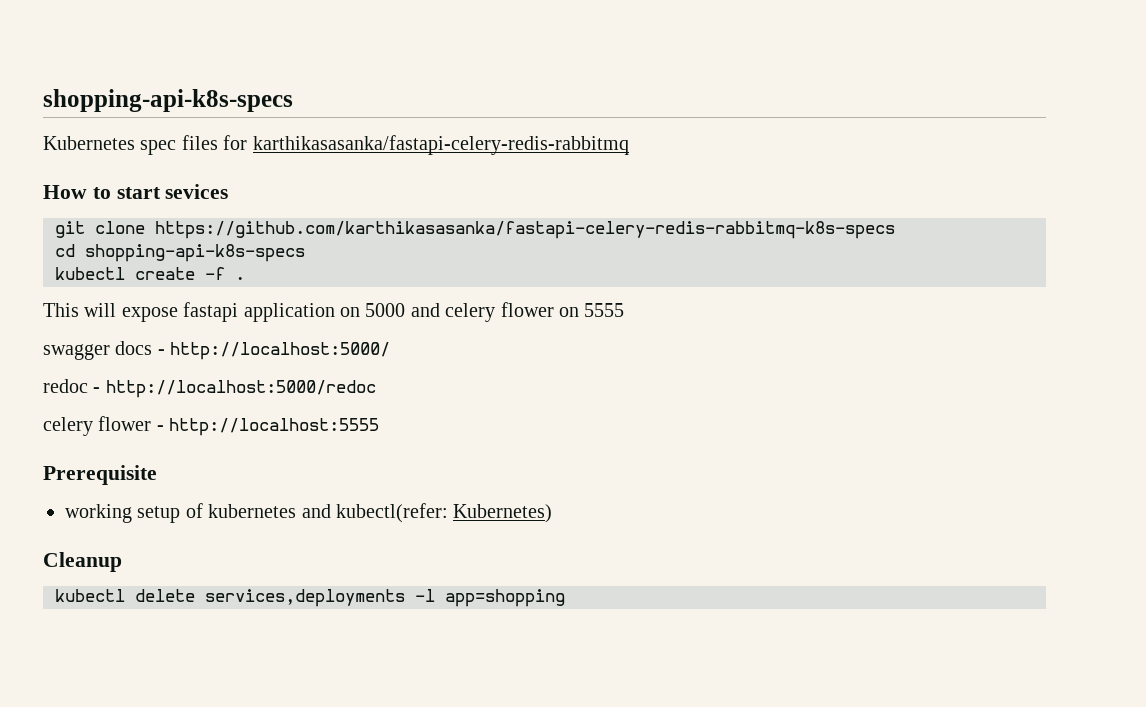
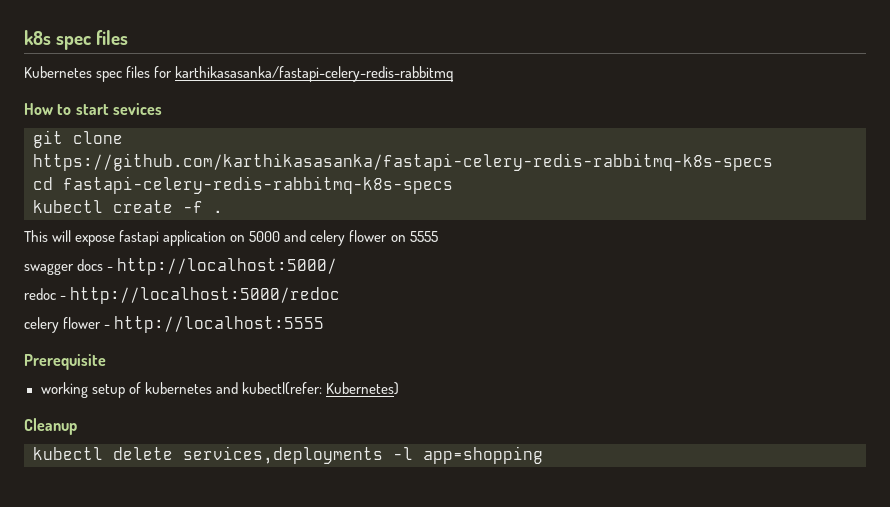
[43,89,293,112] shopping-api-k8s-specs -> [24,30,129,50] k8s spec files
[85,244,305,262] shopping-api-k8s-specs -> [63,176,453,194] fastapi-celery-redis-rabbitmq-k8s-specs

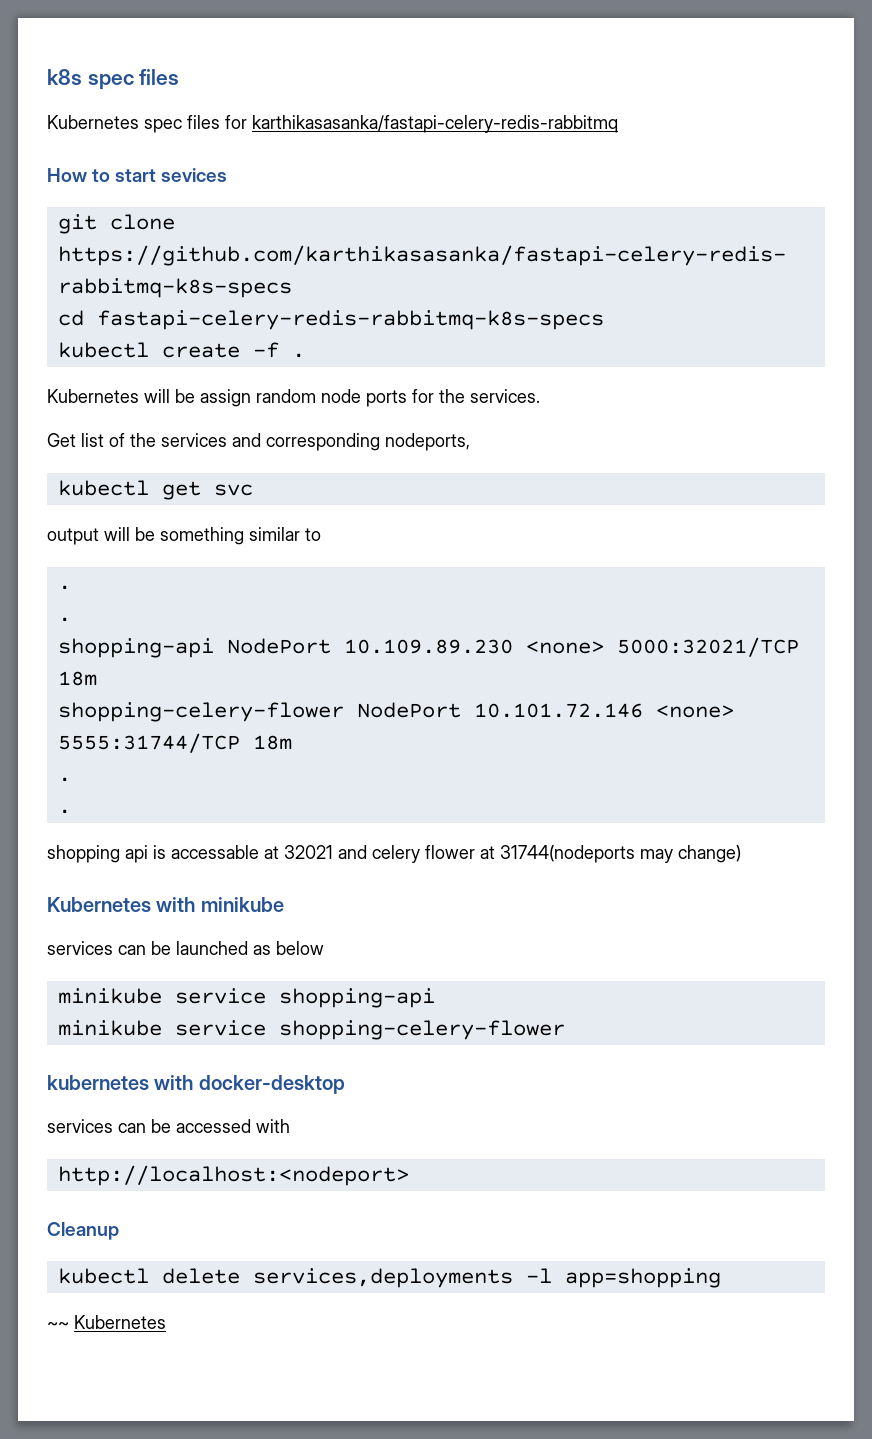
[24,230,438,246] [24,258,338,275] [24,287,341,304] [24,316,325,333] [24,354,106,370] [40,382,399,398] This will expose fastapi application on 5000 and celery flower on 5555 // swagger docs - http://localhost:5000/ // redoc - http://localhost:5000/redoc // celery flower - http://localhost:5555 // Prerequisite // working setup of kubernetes and kubectl(refer: Kubernetes) -> [47,389,540,407] [47,433,470,451] [57,480,253,500] [47,527,321,545] [57,585,71,590] [57,617,71,622] [57,637,799,658] [57,671,97,686] [57,702,734,722] [57,733,292,753] [57,777,71,782] [57,809,71,814] [47,845,741,863] [47,897,284,912] [47,941,324,955] [57,988,435,1008] [57,1020,565,1040] [47,1075,345,1094] [47,1119,290,1133] [57,1165,409,1186] Kubernetes will be assign random node ports for the services. // Get list of the services and corresponding nodeports, // kubectl get svc // output will be something similar to // . // . // shopping-api NodePort 10.109.89.230 <none> 5000:32021/TCP 18m // shopping-celery-flower NodePort 10.101.72.146 <none> 5555:31744/TCP 18m // . // . // shopping api is accessable at 32021 and celery flower at 31744(nodeports may change) // Kubernetes with minikube // services can be launched as below // minikube service shopping-api // minikube service shopping-celery-flower // kubernetes with docker-desktop // services can be accessed with // http://localhost:<nodeport>
(543, 455) none -> [47,1315,166,1329] // ~~ Kubernetes

